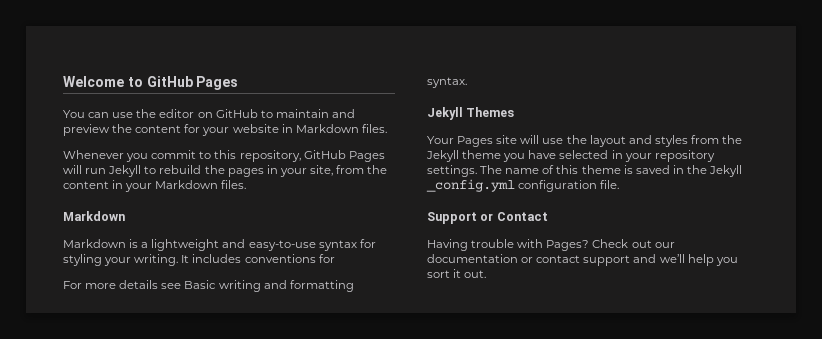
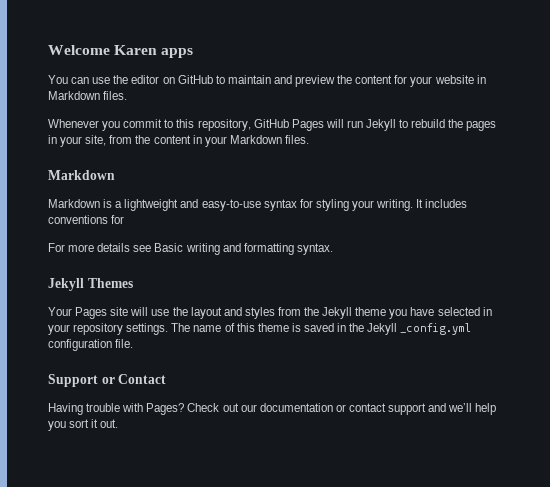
[127,76,239,90] to GitHub Pages -> [114,45,194,58] Karen apps

